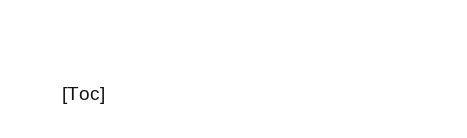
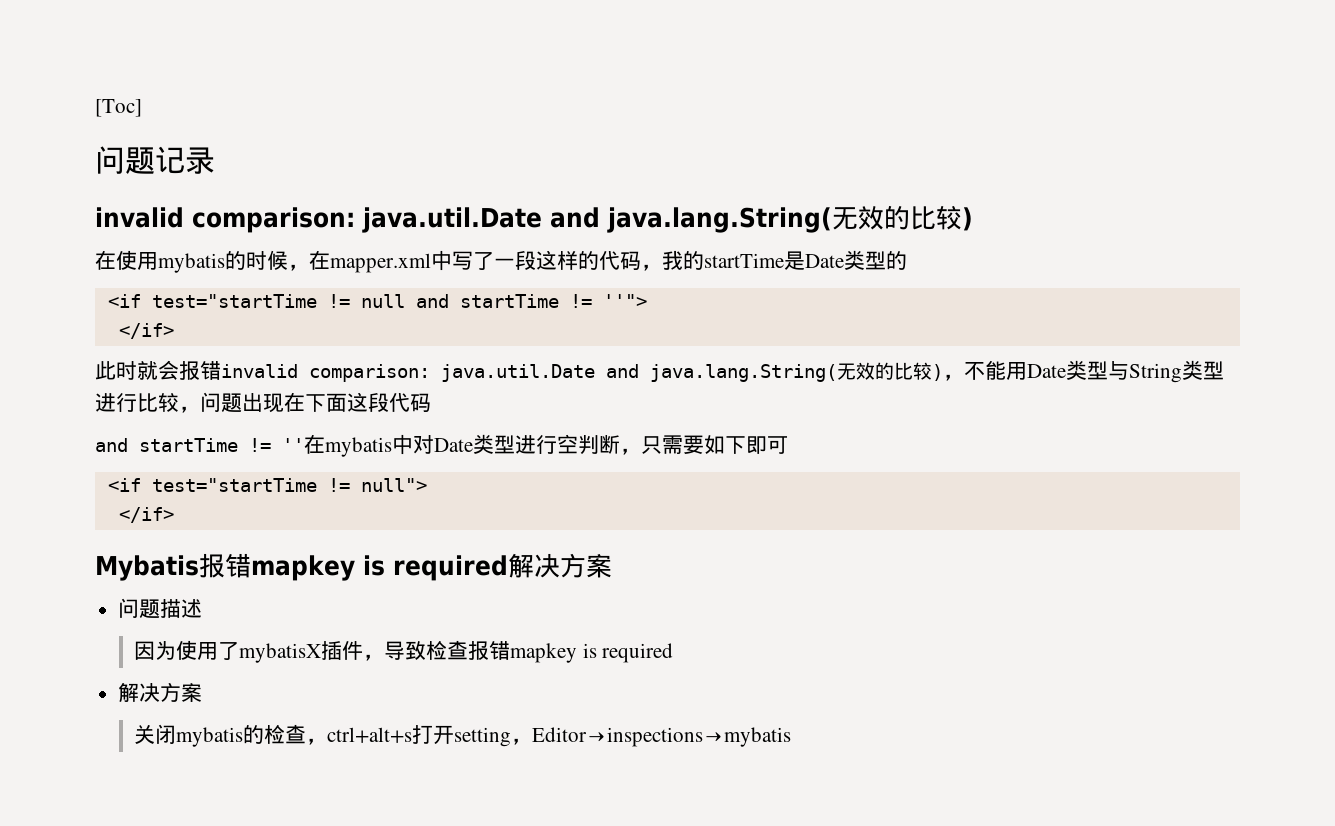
(105, 95) none -> [95,146,215,174] [95,205,973,233] [95,250,907,273] [107,294,647,308] [118,323,174,339] [95,360,1224,383] [95,392,431,413] [95,434,788,457] [107,478,427,492] [118,507,174,523] [95,553,612,581] [118,598,203,619] [134,640,674,663] [118,682,203,702] [134,724,792,747] // 问题记录 // invalid comparison: java.util.Date and java.lang.String(无效的比较) // 在使用mybatis的时候，在mapper.xml中写了一段这样的代码，我的startTime是Date类型的 // <if test="startTime != null and startTime != ''"> // </if> // 此时就会报错invalid comparison: java.util.Date and java.lang.String(无效的比较)，不能用Date类型与String类型进行比较，问题出现在下面这段代码 // and startTime != ''在mybatis中对Date类型进行空判断，只需要如下即可 // <if test="startTime != null"> // </if> // Mybatis报错mapkey is required解决方案 // 问题描述 // 因为使用了mybatisX插件，导致检查报错mapkey is required // 解决方案 // 关闭mybatis的检查，ctrl+alt+s打开setting，Editor→inspections→mybatis

